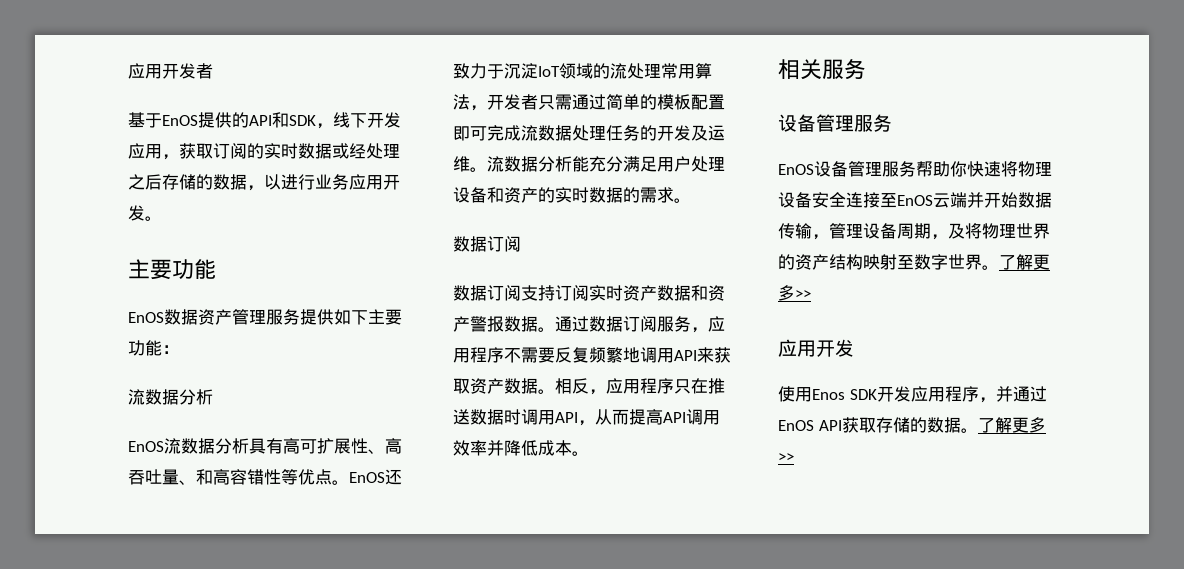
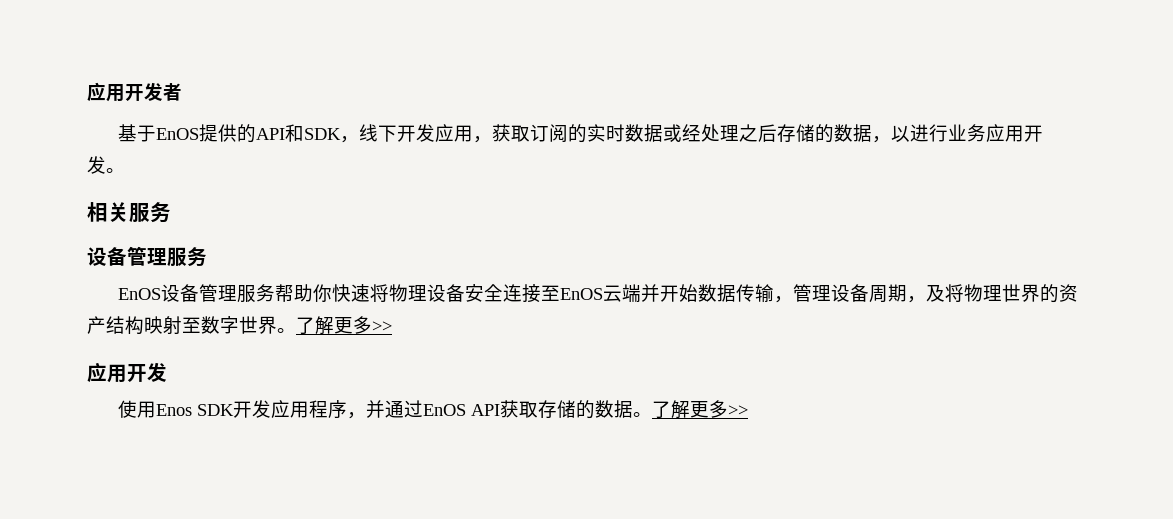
[128,259,216,280] [128,309,402,325] [128,340,179,356] [128,389,213,405] [128,438,402,454] [128,469,402,485] [453,63,712,79] [453,94,725,111] [453,125,725,141] [453,156,725,172] [453,187,691,203] [453,236,521,252] [453,285,725,301] [453,316,725,333] [453,347,731,363] [453,378,725,395] [453,409,720,426] [453,440,589,456] // 主要功能 // EnOS数据资产管理服务提供如下主要功能： // 流数据分析 // EnOS流数据分析具有高可扩展性、高吞吐量、和高容错性等优点。EnOS还致力于沉淀IoT领域的流处理常用算法，开发者只需通过简单的模板配置即可完成流数据处理任务的开发及运维。流数据分析能充分满足用户处理设备和资产的实时数据的需求。 // 数据订阅 // 数据订阅支持订阅实时资产数据和资产警报数据。通过数据订阅服务，应用程序不需要反复频繁地调用API来获取资产数据。相反，应用程序只在推送数据时调用API，从而提高API调用效率并降低成本。 -> (125, 170) none

